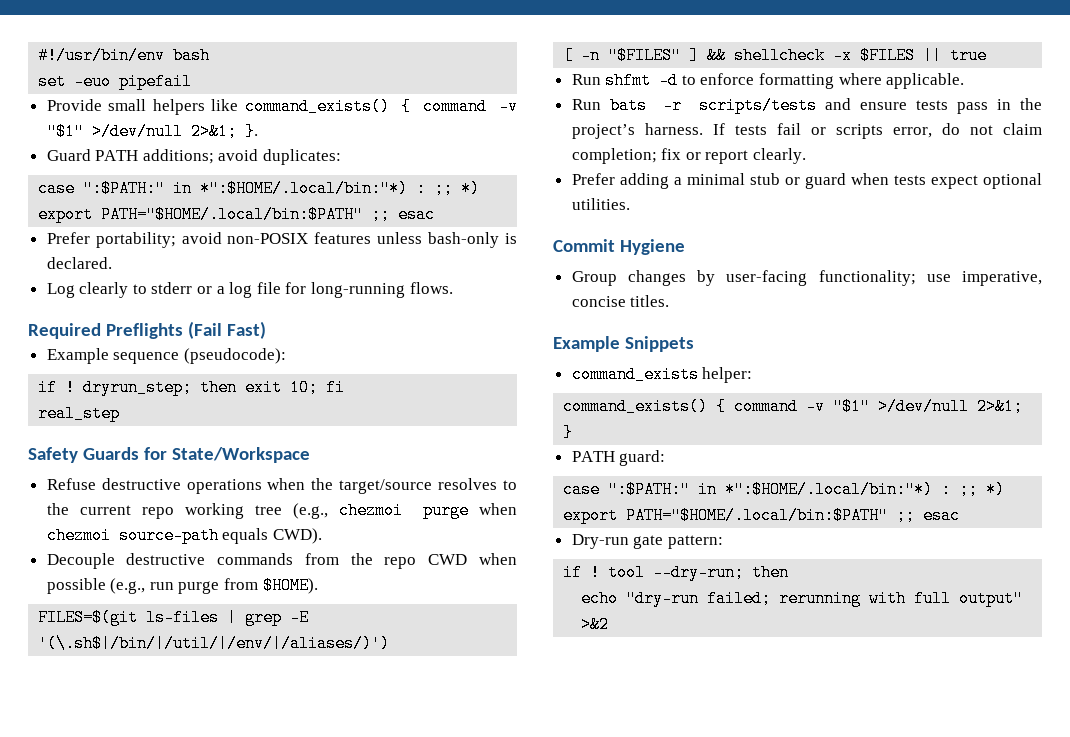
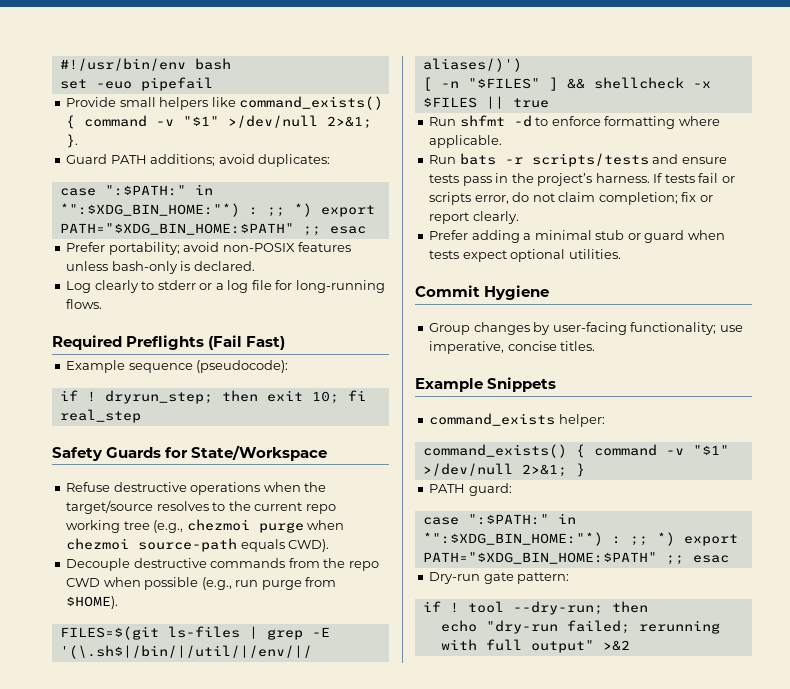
[200,180,481,197] [38,206,364,223] *":$HOME/.local/bin:"*) : ;; *) export PATH="$HOME/.local/bin:$PATH" -> [59,203,375,217] [59,223,294,235] *":$XDG_BIN_HOME:"*) : ;; *) export PATH="$XDG_BIN_HOME:$PATH"
[725,481,1006,498] [563,507,889,524] *":$HOME/.local/bin:"*) : ;; *) export PATH="$HOME/.local/bin:$PATH" -> [422,532,738,546] [422,552,657,564] *":$XDG_BIN_HOME:"*) : ;; *) export PATH="$XDG_BIN_HOME:$PATH"

